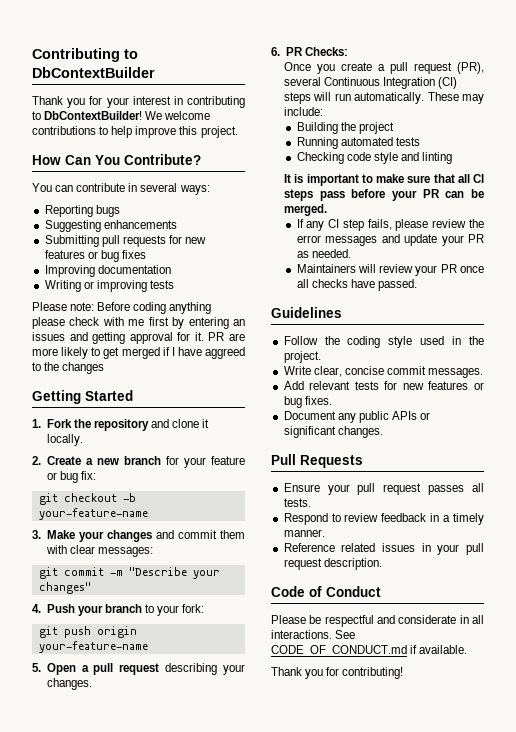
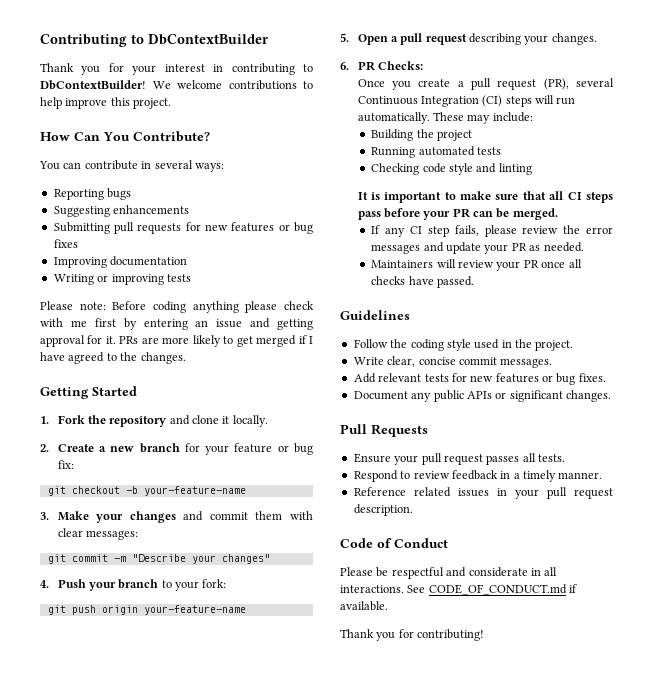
[32,332,65,341] issues -> [216,319,243,328] issue
[208,332,225,341] PR -> [119,336,139,344] PRs
[205,347,245,359] aggreed -> [68,352,105,364] agreed
[62,362,105,374] changes -> [140,352,186,364] changes.

